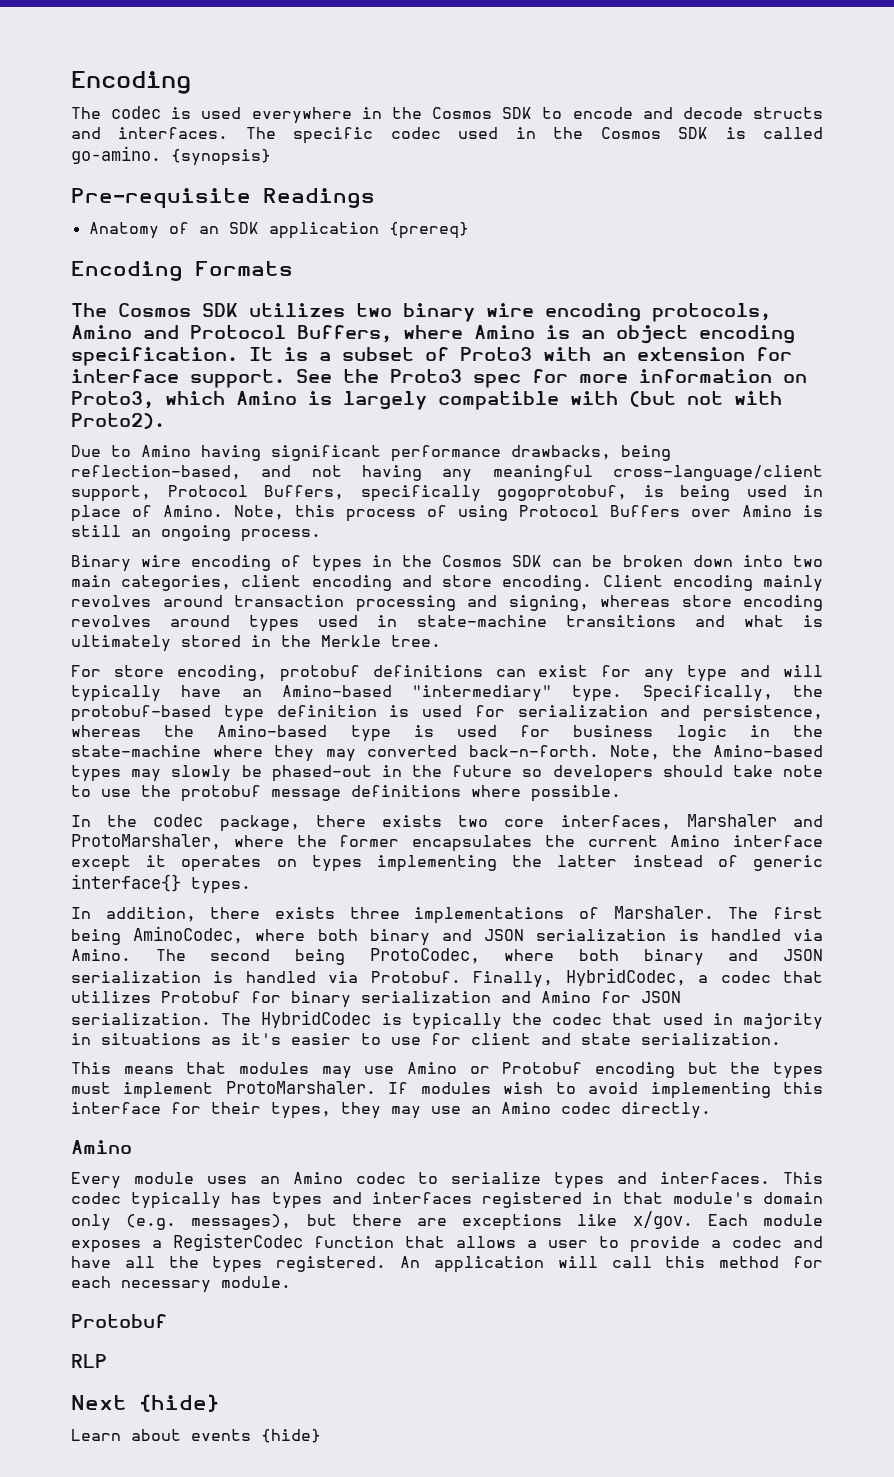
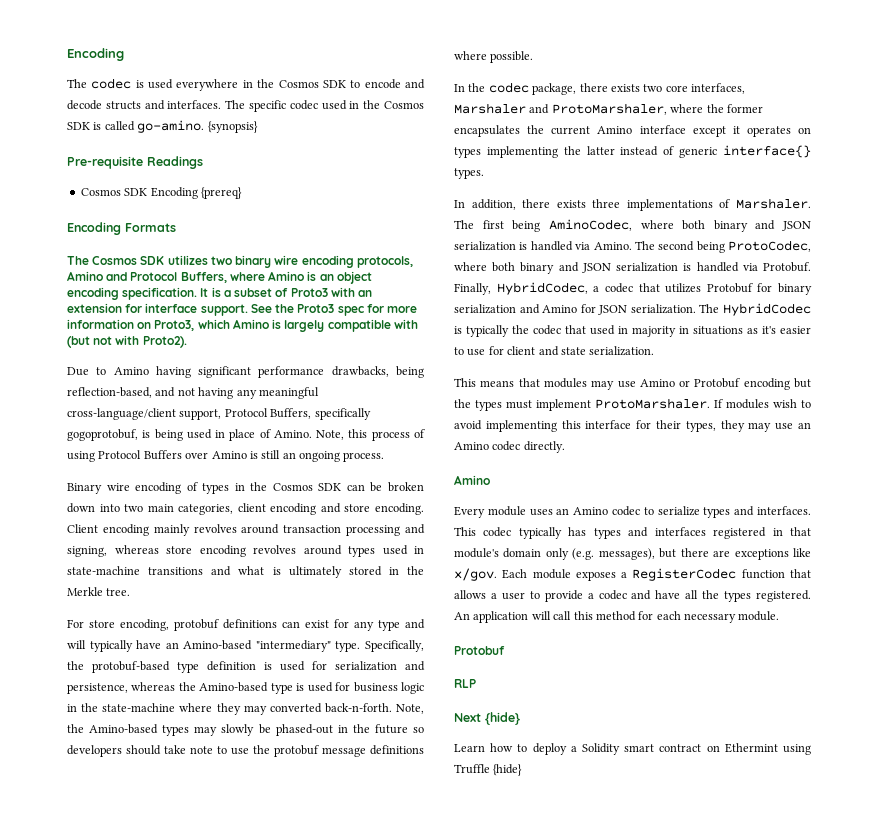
[88,222,379,239] Anatomy of an SDK application -> [80,187,198,199] Cosmos SDK Encoding
[131,1429,251,1441] about events -> [490,743,811,755] [454,764,490,774] how to deploy a Solidity smart contract on Ethermint using Truffle

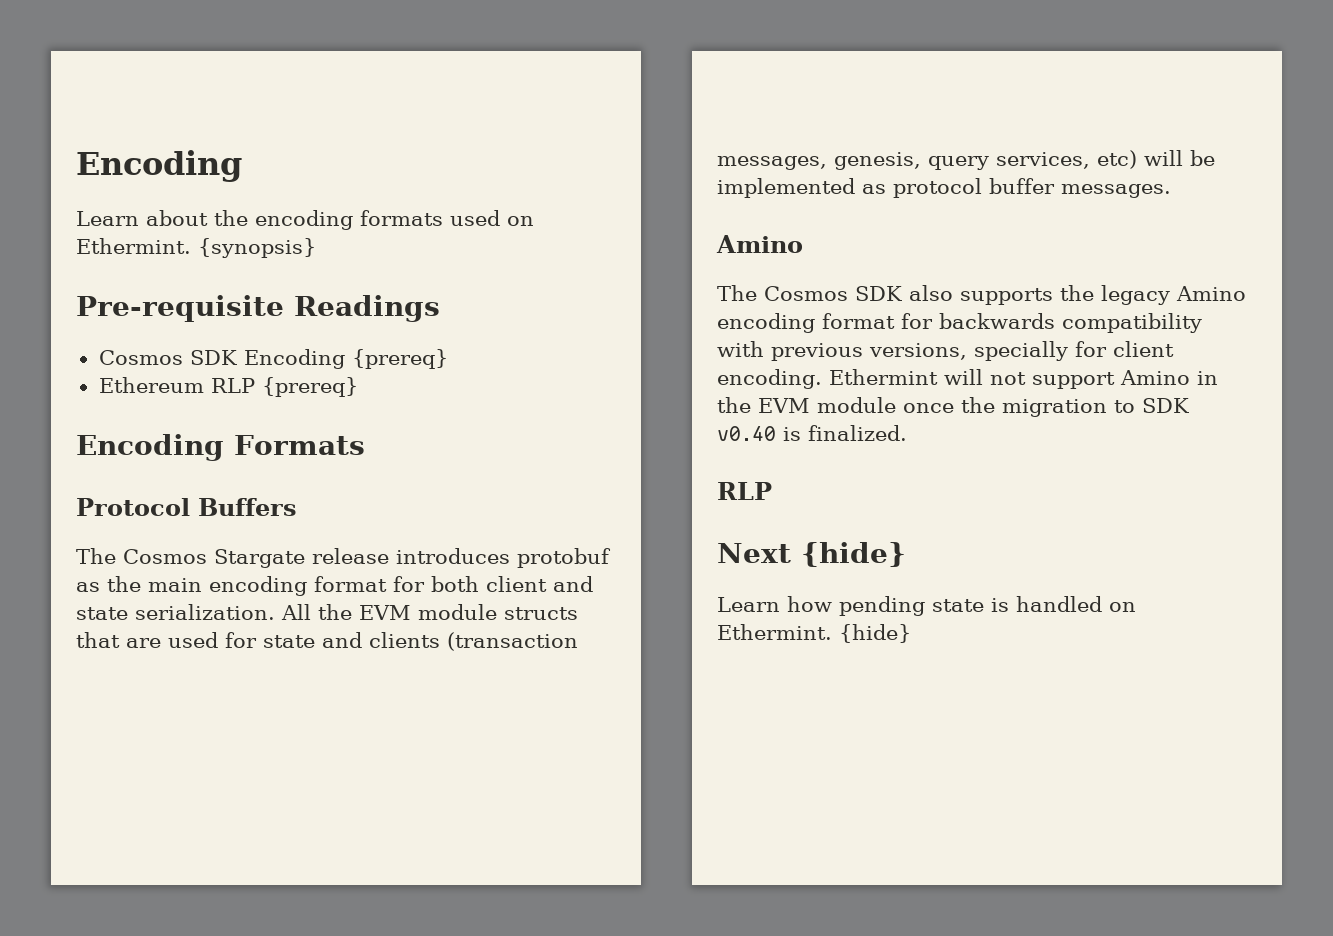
[67,78,426,91] [67,100,425,112] [67,120,205,133] The codec is used everywhere in the Cosmos SDK to encode and decode structs and interfaces. The specific codec used in the Cosmos SDK is called go-amino. -> [76,210,534,230] [76,238,191,254] Learn about the encoding formats used on Ethermint.
(242, 193) none -> [98,377,358,397] // Ethereum RLP {prereq}
[67,255,413,268] [67,271,372,284] [67,287,373,300] [67,303,418,316] [67,319,418,332] [67,335,187,348] [67,366,424,378] [67,387,319,399] [67,408,371,420] [67,429,425,441] [67,450,385,462] [67,482,424,494] [67,503,424,515] [67,524,425,536] [67,545,424,557] [67,566,424,578] [67,587,131,596] [67,619,425,631] [67,640,424,652] [67,661,425,673] [67,682,425,694] [67,703,424,715] [67,724,425,736] [67,745,424,757] [454,51,534,63] [454,82,745,95] [454,103,763,115] [454,125,811,137] [454,145,811,158] [454,168,484,179] [454,198,811,211] [454,219,811,232] [454,240,811,253] [454,262,811,274] [454,282,812,295] [454,303,811,316] [454,325,811,337] [454,346,655,356] [454,378,811,390] [454,398,811,411] [454,420,812,432] [454,441,565,453] [454,475,490,485] [454,506,811,518] [454,527,811,539] [454,548,811,560] [454,568,811,581] [454,590,811,602] [454,611,780,623] [454,646,505,655] The Cosmos SDK utilizes two binary wire encoding protocols, Amino and Protocol Buffers, where Amino is an object encoding specification. It is a subset of Proto3 with an extension for interface support. See the Proto3 spec for more information on Proto3, which Amino is largely compatible with (but not with Proto2). // Due to Amino having significant performance drawbacks, being reflection-based, and not having any meaningful cross-language/client support, Protocol Buffers, specifically gogoprotobuf, is being used in place of Amino. Note, this process of using Protocol Buffers over Amino is still an ongoing process. // Binary wire encoding of types in the Cosmos SDK can be broken down into two main categories, client encoding and store encoding. Client encoding mainly revolves around transaction processing and signing, whereas store encoding revolves around types used in state-machine transitions and what is ultimately stored in the Merkle tree. // For store encoding, protobuf definitions can exist for any type and will typically have an Amino-based "intermediary" type. Specifically, the protobuf-based type definition is used for serialization and persistence, whereas the Amino-based type is used for business logic in the state-machine where they may converted back-n-forth. Note, the Amino-based types may slowly be phased-out in the future so developers should take note to use the protobuf message definitions where possible. // In the codec package, there exists two core interfaces, Marshaler and ProtoMarshaler, where the former encapsulates the current Amino interface except it operates on types implementing the latter instead of generic interface{} types. // In addition, there exists three implementations of Marshaler. The first being AminoCodec, where both binary and JSON serialization is handled via Amino. The second being ProtoCodec, where both binary and JSON serialization is handled via Protobuf. Finally, HybridCodec, a codec that utilizes Protobuf for binary serialization and Amino for JSON serialization. The HybridCodec is typically the codec that used in majority in situations as it's easier to use for client and state serialization. // This means that modules may use Amino or Protobuf encoding but the types must implement ProtoMarshaler. If modules wish to avoid implementing this interface for their types, they may use an Amino codec directly. // Amino // Every module uses an Amino codec to serialize types and interfaces. This codec typically has types and interfaces registered in that module's domain only (e.g. messages), but there are exceptions like x/gov. Each module exposes a RegisterCodec function that allows a user to provide a codec and have all the types registered. An application will call this method for each necessary module. // Protobuf -> [76,498,297,516] [76,548,611,568] [76,576,593,596] [76,604,578,620] [76,632,578,651] [717,150,1215,170] [717,178,1171,198] [716,235,803,253] [717,285,1246,305] [717,313,1202,333] [717,341,1174,361] [717,369,1218,389] [717,397,1189,417] [717,425,907,441] Protocol Buffers // The Cosmos Stargate release introduces protobuf as the main encoding format for both client and state serialization. All the EVM module structs that are used for state and clients (transaction messages, genesis, query services, etc) will be implemented as protocol buffer messages. // Amino // The Cosmos SDK also supports the legacy Amino encoding format for backwards compatibility with previous versions, specially for client encoding. Ethermint will not support Amino in the EVM module once the migration to SDK v0.40 is finalized.
[517,743,811,755] [454,764,490,774] to deploy a Solidity smart contract on Ethermint using Truffle -> [839,596,1136,616] [717,624,832,640] pending state is handled on Ethermint.

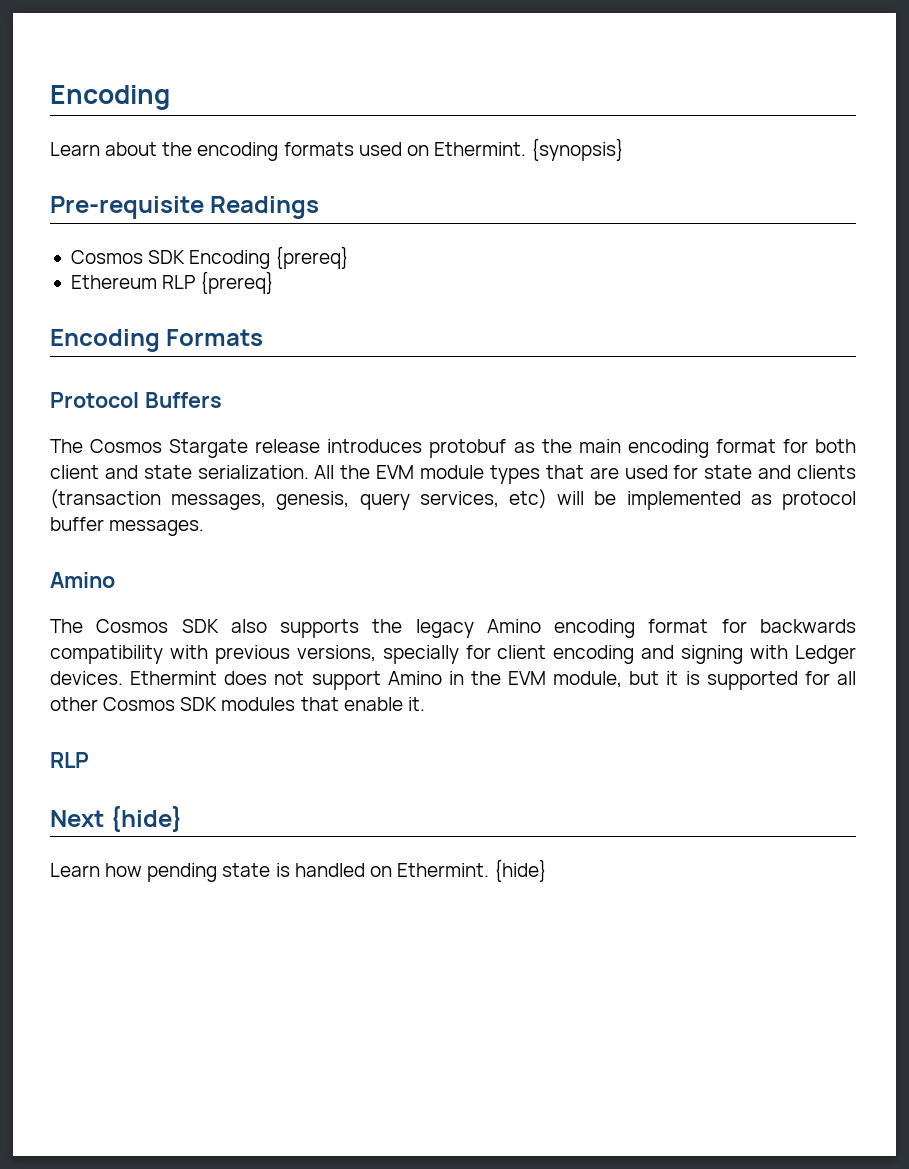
[504,607,578,620] structs -> [489,465,540,484] types
[717,369,983,389] encoding. Ethermint will -> [553,645,856,664] [50,671,268,685] encoding and signing with Ledger devices. Ethermint does
[817,397,1189,417] [717,425,907,441] module once the migration to SDK v0.40 is finalized. -> [553,671,856,690] [50,697,425,711] module, but it is supported for all other Cosmos SDK modules that enable it.

